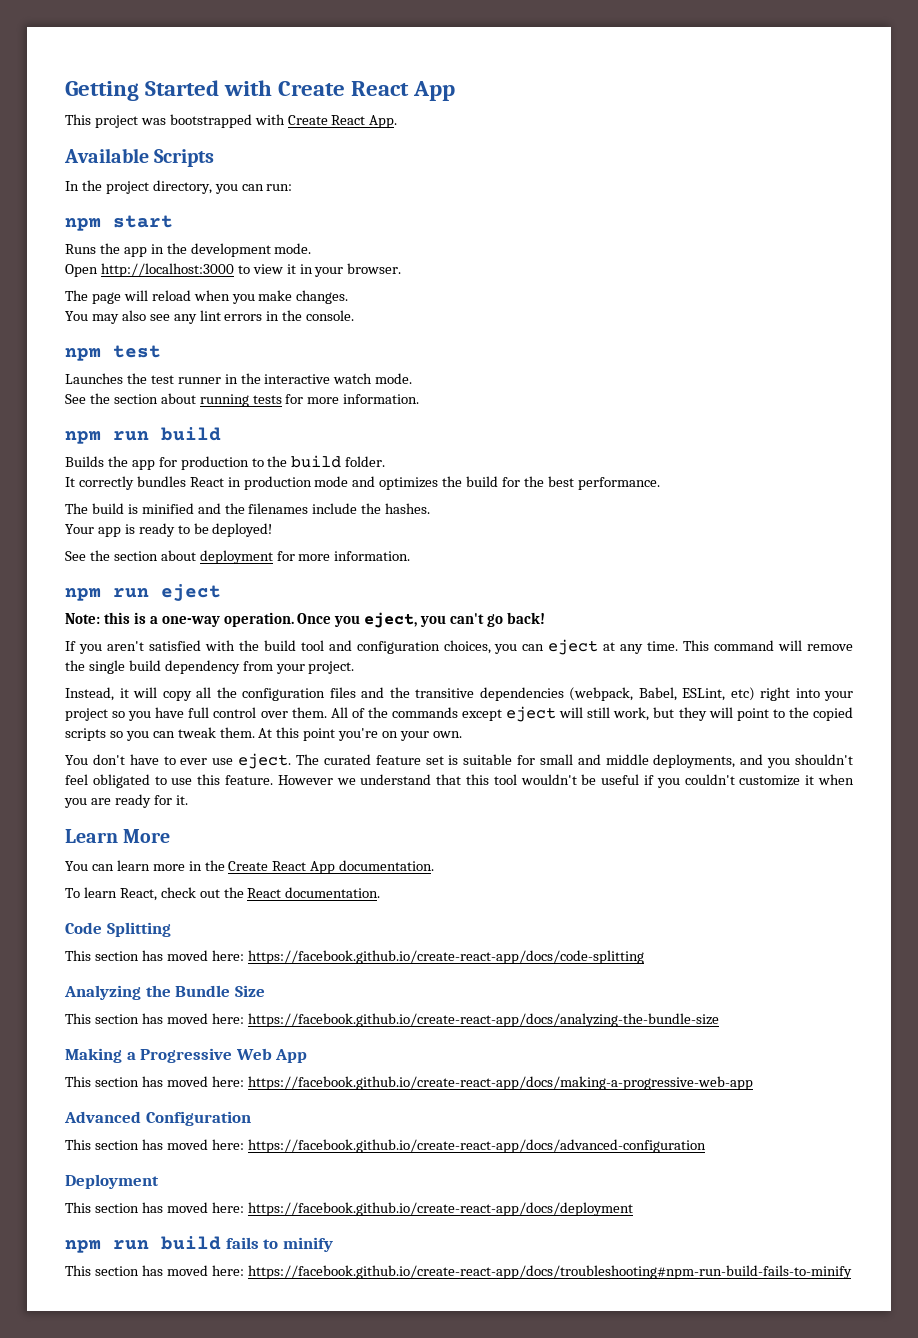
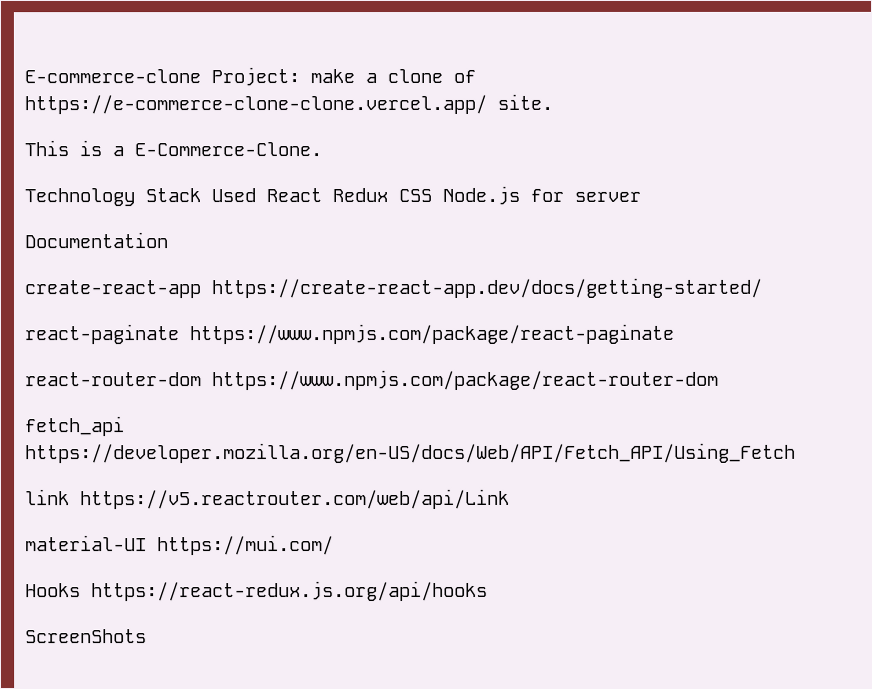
[65,80,456,101] [65,114,398,128] [64,148,215,167] [65,180,293,194] [65,215,173,231] [65,243,312,257] [65,263,402,277] [65,290,349,304] [65,310,355,324] [65,345,161,361] [65,373,413,384] [65,393,420,407] [65,427,221,444] [65,455,386,470] [65,476,660,490] [65,503,431,514] [65,523,273,537] [65,550,411,564] [65,584,221,601] [65,612,545,628] [65,639,854,655] [65,660,355,674] [65,687,853,701] [65,706,853,722] [65,727,462,741] [65,753,854,769] [65,774,854,788] [64,794,188,808] [65,829,171,843] [65,860,435,874] [65,887,381,901] [65,922,171,937] [65,950,644,964] [64,985,265,1000] [65,1013,719,1027] [65,1048,308,1063] [65,1076,753,1090] [64,1111,251,1126] [65,1139,706,1153] [65,1174,159,1189] [65,1202,633,1216] [65,1236,333,1253] [65,1265,852,1279] Getting Started with Create React App // This project was bootstrapped with Create React App. // Available Scripts // In the project directory, you can run: // npm start // Runs the app in the development mode. // Open http://localhost:3000 to view it in your browser. // The page will reload when you make changes. // You may also see any lint errors in the console. // npm test // Launches the test runner in the interactive watch mode. // See the section about running tests for more information. // npm run build // Builds the app for production to the build folder. // It correctly bundles React in production mode and optimizes the build for the best performance. // The build is minified and the filenames include the hashes. // Your app is ready to be deployed! // See the section about deployment for more information. // npm run eject // Note: this is a one-way operation. Once you eject, you can't go back! // If you aren't satisfied with the build tool and configuration choices, you can eject at any time. This command will remove the single build dependency from your project. // Instead, it will copy all the configuration files and the transitive dependencies (webpack, Babel, ESLint, etc) right into your project so you have full control over them. All of the commands except eject will still work, but they will point to the copied scripts so you can tweak them. At this point you're on your own. // You don't have to ever use eject. The curated feature set is suitable for small and middle deployments, and you shouldn't feel obligated to use this feature. However we understand that this tool wouldn't be useful if you couldn't customize it when you are ready for it. // Learn More // You can learn more in the Create React App documentation. // To learn React, check out the React documentation. // Code Splitting // This section has moved here: https://facebook.github.io/create-react-app/docs/code-splitting // Analyzing the Bundle Size // This section has moved here: https://facebook.github.io/create-react-app/docs/analyzing-the-bundle-size // Making a Progressive Web App // This section has moved here: https://facebook.github.io/create-react-app/docs/making-a-progressive-web-app // Advanced Configuration // This section has moved here: https://facebook.github.io/create-react-app/docs/advanced-configuration // Deployment // This section has moved here: https://facebook.github.io/create-react-app/docs/deployment // npm run build fails to minify // This section has moved here: https://facebook.github.io/create-react-app/docs/troubleshooting#npm-run-build-fails-to-minify -> [24,67,476,87] [24,93,553,115] [24,140,322,157] [24,185,641,207] [24,232,168,249] [24,277,762,299] [24,323,674,345] [25,369,719,391] [25,416,125,437] [25,442,796,464] [25,488,510,510] [25,535,334,556] [25,580,488,602] [25,629,147,644] E-commerce-clone Project: make a clone of https://e-commerce-clone-clone.vercel.app/ site. // This is a E-Commerce-Clone. // Technology Stack Used React Redux CSS Node.js for server // Documentation // create-react-app https://create-react-app.dev/docs/getting-started/ // react-paginate https://www.npmjs.com/package/react-paginate // react-router-dom https://www.npmjs.com/package/react-router-dom // fetch_api https://developer.mozilla.org/en-US/docs/Web/API/Fetch_API/Using_Fetch // link https://v5.reactrouter.com/web/api/Link // material-UI https://mui.com/ // Hooks https://react-redux.js.org/api/hooks // ScreenShots

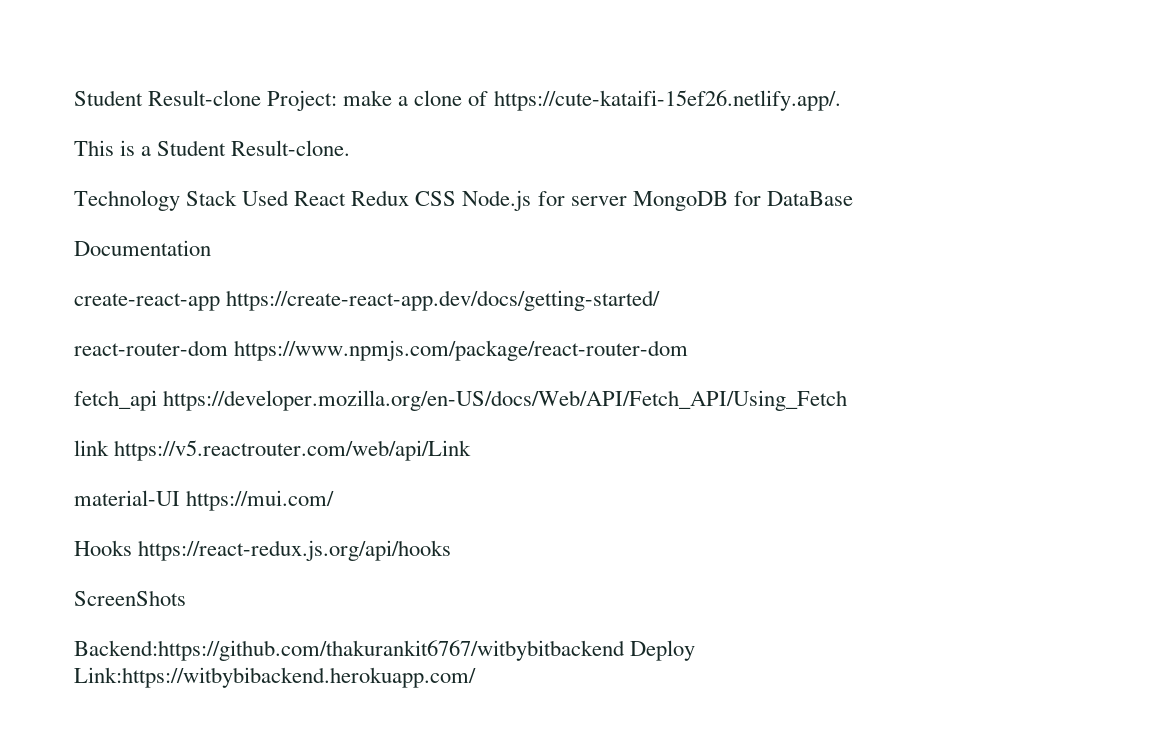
[24,69,201,84] E-commerce-clone -> [74,90,262,106] Student Result-clone
[24,93,553,115] https://e-commerce-clone-clone.vercel.app/ site. -> [493,90,841,111] https://cute-kataifi-15ef26.netlify.app/.
[134,142,322,157] E-Commerce-Clone. -> [157,140,351,156] Student Result-clone.
(641, 196) none -> [632,191,853,211] MongoDB for DataBase
[24,323,674,345] // react-paginate https://www.npmjs.com/package/react-paginate -> (661, 300) none
(147, 636) none -> [74,640,696,661] [74,667,476,688] // Backend:https://github.com/thakurankit6767/witbybitbackend Deploy Link:https://witbybibackend.herokuapp.com/

